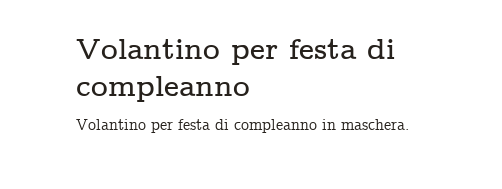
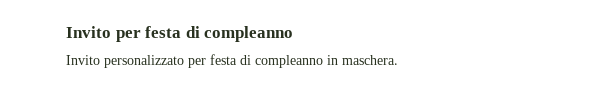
[76,39,220,59] Volantino -> [66,26,111,38] Invito
[76,119,146,130] Volantino -> [66,55,184,68] Invito personalizzato

